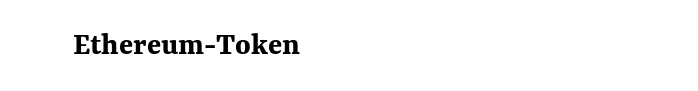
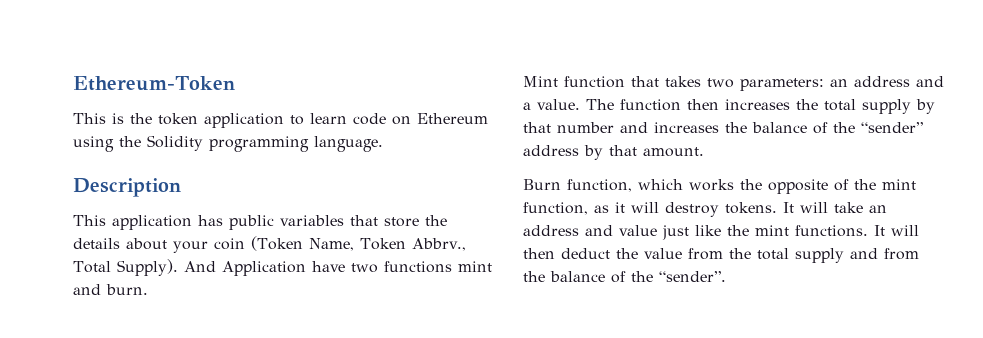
(300, 43) none -> [73,113,488,128] [73,135,383,152] [73,178,181,197] [73,215,447,230] [73,236,466,253] [73,259,492,276] [73,284,148,295] [523,76,944,91] [523,99,935,114] [523,122,923,134] [523,145,704,160] [523,179,916,194] [523,202,887,217] [523,225,919,240] [523,248,919,263] [523,271,726,283] // This is the token application to learn code on Ethereum using the Solidity programming language. // Description // This application has public variables that store the details about your coin (Token Name, Token Abbrv., Total Supply). And Application have two functions mint and burn. // Mint function that takes two parameters: an address and a value. The function then increases the total supply by that number and increases the balance of the “sender” address by that amount. // Burn function, which works the opposite of the mint function, as it will destroy tokens. It will take an address and value just like the mint functions. It will then deduct the value from the total supply and from the balance of the “sender”.

